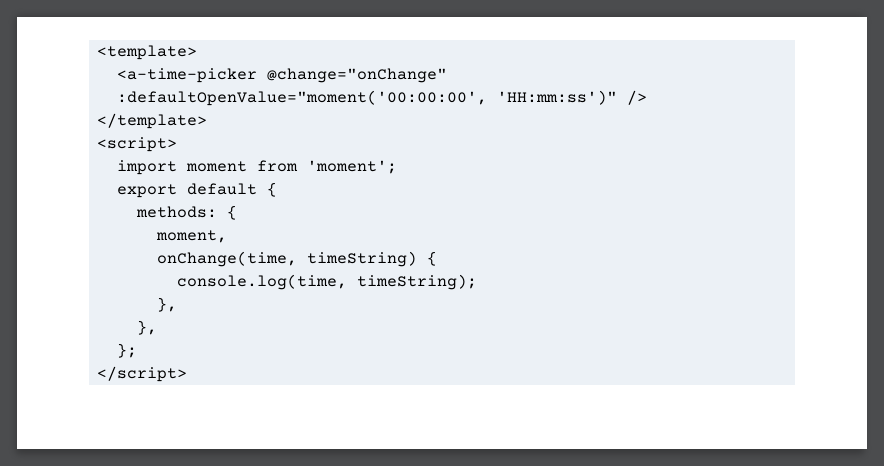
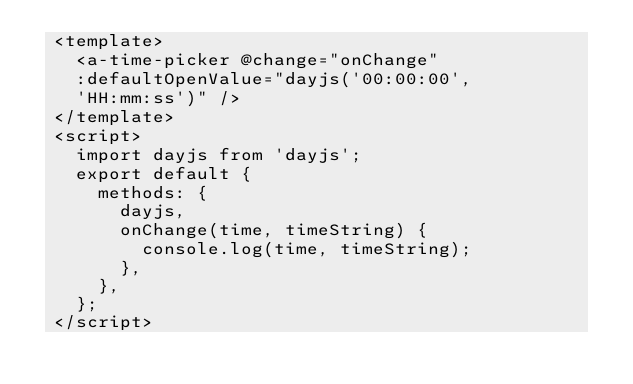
[117,90,488,106] :defaultOpenValue="moment('00:00:00', -> [76,71,472,88] :defaultOpenValue="dayjs('00:00:00',
[186,160,398,174] moment from 'moment'; -> [153,147,362,163] dayjs from 'dayjs';
[156,230,228,243] moment, -> [120,204,186,219] dayjs,

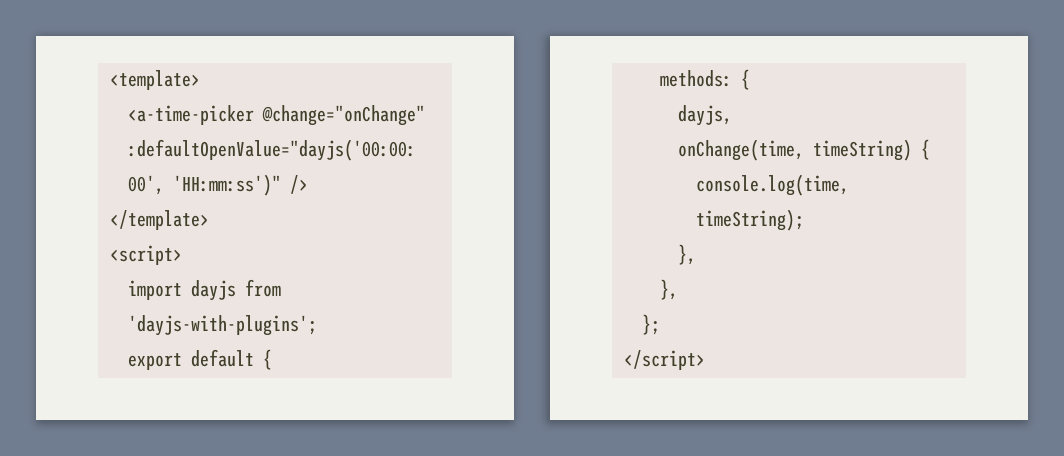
[274,148,362,163] 'dayjs'; -> [128,315,318,336] 'dayjs-with-plugins';

